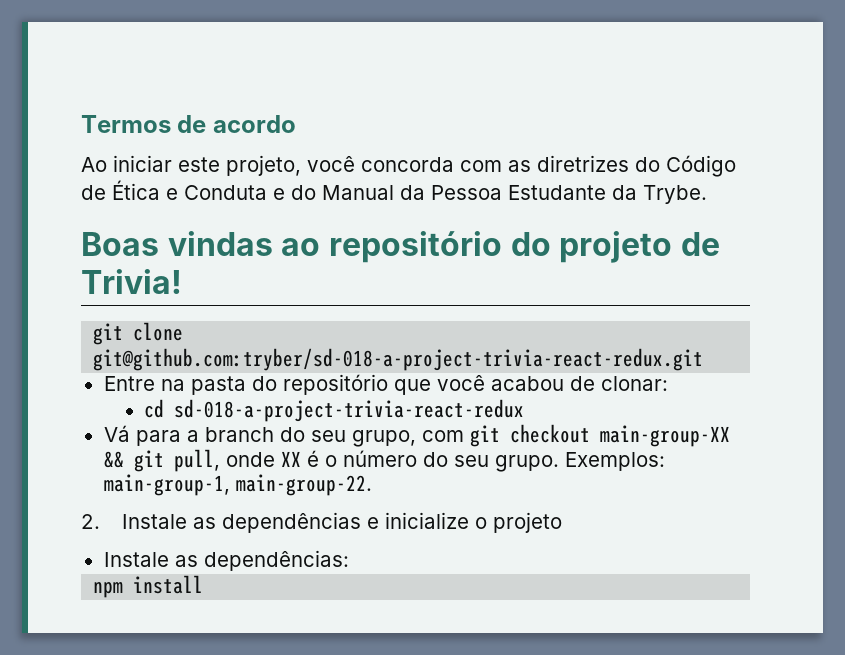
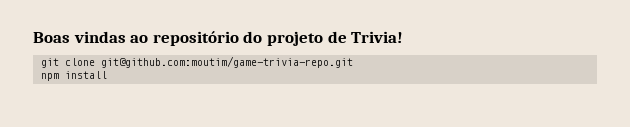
[81,115,296,133] [81,155,736,177] [81,180,707,204] Termos de acordo // Ao iniciar este projeto, você concorda com as diretrizes do Código de Ética e Conduta e do Manual da Pessoa Estudante da Trybe. // -> (33, 37) none
[93,348,704,371] [103,374,668,395] [144,399,525,422] [103,424,730,447] [103,449,665,472] [103,474,372,496] [81,512,562,533] [103,550,349,571] git@github.com:tryber/sd-018-a-project-trivia-react-redux.git // Entre na pasta do repositório que você acabou de clonar: // cd sd-018-a-project-trivia-react-redux // Vá para a branch do seu grupo, com git checkout main-group-XX && git pull, onde XX é o número do seu grupo. Exemplos: main-group-1, main-group-22. // 2. Instale as dependências e inicialize o projeto // Instale as dependências: -> [100,56,353,68] git@github.com:moutim/game-trivia-repo.git

